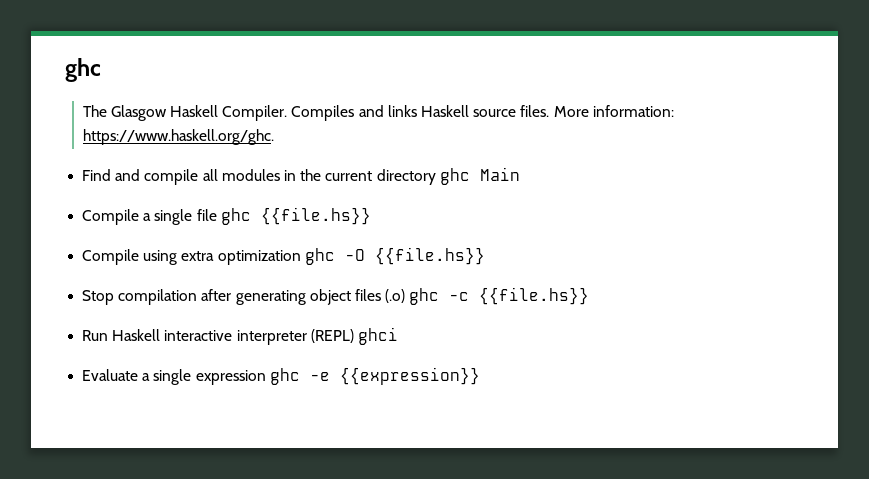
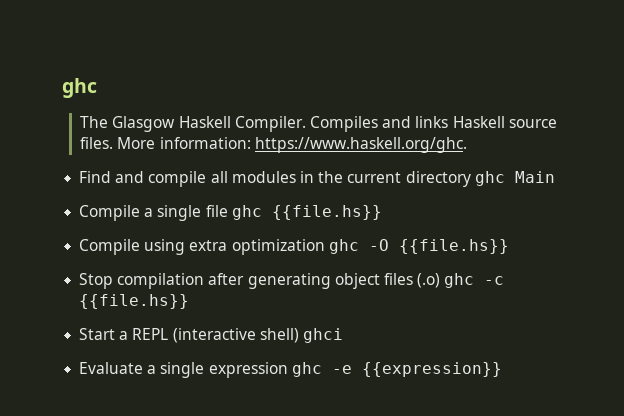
[82,329,354,345] Run Haskell interactive interpreter (REPL) -> [79,328,299,343] Start a REPL (interactive shell)

